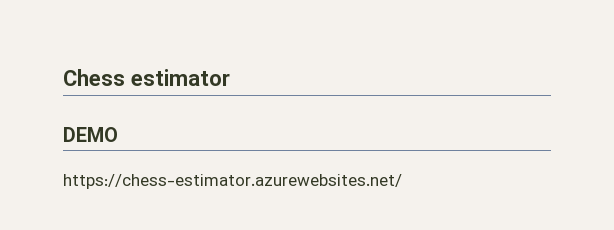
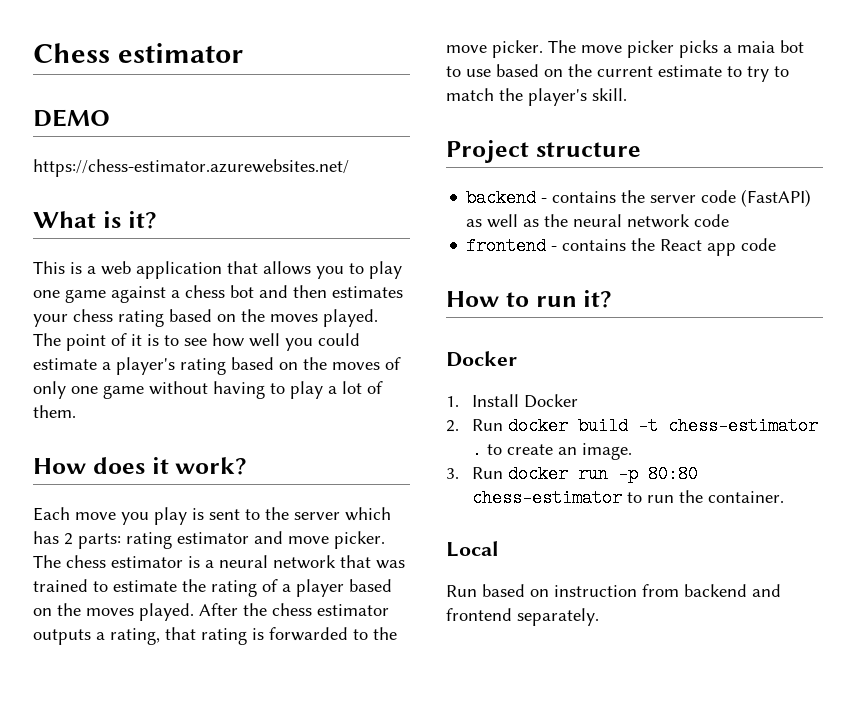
(402, 181) none -> [33,211,157,229] [33,261,402,279] [33,285,403,303] [33,309,378,327] [33,333,360,351] [33,357,401,375] [33,381,383,399] [33,405,76,418] [33,457,248,475] [33,507,391,525] [33,531,385,549] [33,555,405,569] [33,579,392,597] [33,603,389,621] [33,627,397,645] [446,40,804,58] [446,64,789,82] [446,88,627,106] [446,140,641,163] [466,189,812,207] [466,214,730,228] [466,237,777,256] [446,290,613,308] [446,351,517,367] [446,394,579,408] [446,417,819,435] [472,441,633,460] [446,465,699,483] [472,489,785,507] [446,541,499,557] [446,584,781,597] [446,608,599,626] // What is it? // This is a web application that allows you to play one game against a chess bot and then estimates your chess rating based on the moves played. The point of it is to see how well you could estimate a player's rating based on the moves of only one game without having to play a lot of them. // How does it work? // Each move you play is sent to the server which has 2 parts: rating estimator and move picker. The chess estimator is a neural network that was trained to estimate the rating of a player based on the moves played. After the chess estimator outputs a rating, that rating is forwarded to the move picker. The move picker picks a maia bot to use based on the current estimate to try to match the player's skill. // Project structure // backend - contains the server code (FastAPI) as well as the neural network code // frontend - contains the React app code // How to run it? // Docker // 1. Install Docker // 2. Run docker build -t chess-estimator . to create an image. // 3. Run docker run -p 80:80 chess-estimator to run the container. // Local // Run based on instruction from backend and frontend separately.

